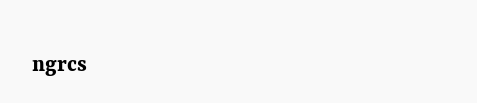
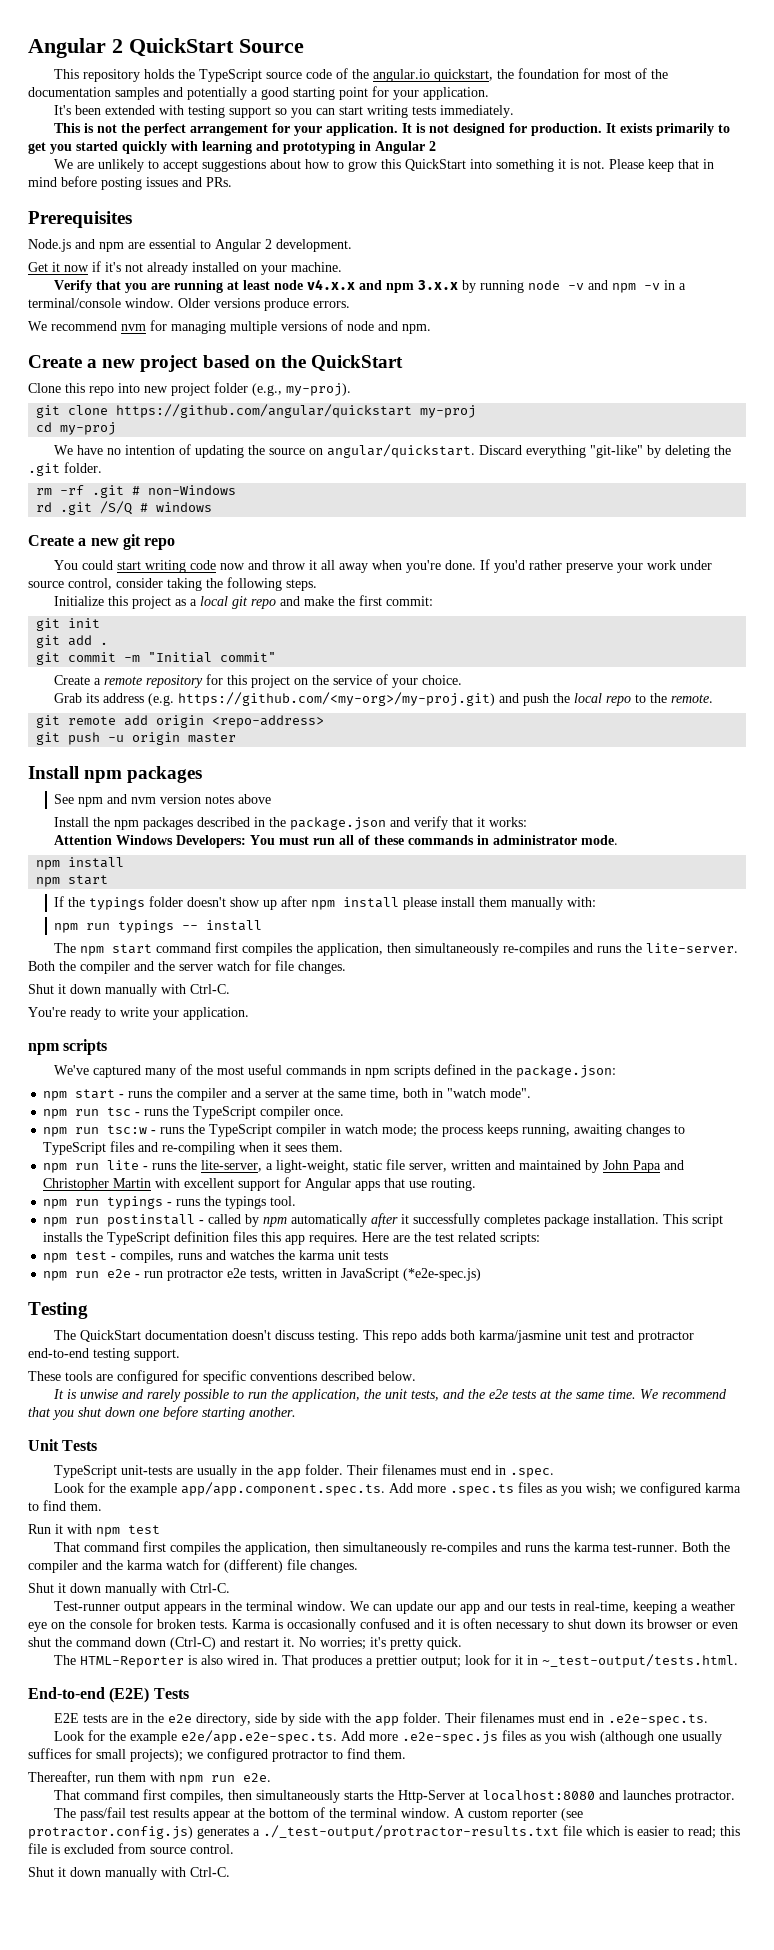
[32,60,87,76] ngrcs -> [28,38,304,58] [53,68,668,82] [28,86,489,100] [53,105,514,118] [53,123,730,136] [28,141,436,154] [53,159,714,172] [28,176,232,190] [28,211,132,228] [28,239,352,252] [28,261,342,275] [53,279,686,293] [28,298,350,311] [28,320,431,334] [28,355,403,372] [28,382,351,396] [36,404,477,418] [36,422,117,435] [53,444,731,458] [28,462,102,476] [36,485,237,498] [36,501,213,515] [28,534,176,550] [53,559,712,573] [28,577,317,591] [53,595,433,609] [36,618,101,631] [36,635,109,648] [36,652,277,665] [53,674,462,688] [53,692,713,706] [36,715,325,728] [36,732,237,745] [28,766,203,783] [54,794,272,807] [53,816,527,830] [53,835,618,848] [36,857,125,870] [36,875,109,887] [54,896,597,910] [54,920,263,933] [53,942,738,956] [28,960,346,974] [28,984,230,997] [28,1007,249,1020] [28,1039,108,1055] [53,1064,616,1078] [43,1088,532,1101] [43,1106,345,1119] [43,1124,686,1137] [43,1141,344,1155] [43,1159,685,1173] [43,1177,477,1191] [43,1196,297,1209] [43,1213,724,1227] [43,1231,541,1245] [43,1250,389,1263] [43,1268,482,1281] [28,1302,88,1319] [53,1330,694,1343] [28,1348,180,1361] [28,1370,416,1384] [52,1389,727,1402] [28,1406,296,1420] [28,1439,98,1451] [53,1464,554,1478] [53,1482,741,1496] [28,1500,102,1511] [28,1524,160,1537] [53,1541,730,1555] [28,1559,358,1573] [28,1583,230,1596] [53,1601,735,1614] [28,1618,738,1632] [28,1637,462,1650] [53,1654,738,1668] [28,1687,189,1703] [53,1712,708,1726] [53,1730,722,1744] [28,1748,406,1762] [28,1771,271,1785] [53,1789,735,1803] [53,1807,583,1821] [28,1825,740,1839] [28,1843,234,1854] [28,1867,230,1880] Angular 2 QuickStart Source // This repository holds the TypeScript source code of the angular.io quickstart, the foundation for most of the documentation samples and potentially a good starting point for your application. // It's been extended with testing support so you can start writing tests immediately. // This is not the perfect arrangement for your application. It is not designed for production. It exists primarily to get you started quickly with learning and prototyping in Angular 2 // We are unlikely to accept suggestions about how to grow this QuickStart into something it is not. Please keep that in mind before posting issues and PRs. // Prerequisites // Node.js and npm are essential to Angular 2 development. // Get it now if it's not already installed on your machine. // Verify that you are running at least node v4.x.x and npm 3.x.x by running node -v and npm -v in a terminal/console window. Older versions produce errors. // We recommend nvm for managing multiple versions of node and npm. // Create a new project based on the QuickStart // Clone this repo into new project folder (e.g., my-proj). // git clone https://github.com/angular/quickstart my-proj // cd my-proj // We have no intention of updating the source on angular/quickstart. Discard everything "git-like" by deleting the .git folder. // rm -rf .git # non-Windows // rd .git /S/Q # windows // Create a new git repo // You could start writing code now and throw it all away when you're done. If you'd rather preserve your work under source control, consider taking the following steps. // Initialize this project as a local git repo and make the first commit: // git init // git add . // git commit -m "Initial commit" // Create a remote repository for this project on the service of your choice. // Grab its address (e.g. https://github.com/<my-org>/my-proj.git) and push the local repo to the remote. // git remote add origin <repo-address> // git push -u origin master // Install npm packages // See npm and nvm version notes above // Install the npm packages described in the package.json and verify that it works: // Attention Windows Developers: You must run all of these commands in administrator mode. // npm install // npm start // If the typings folder doesn't show up after npm install please install them manually with: // npm run typings -- install // The npm start command first compiles the application, then simultaneously re-compiles and runs the lite-server. Both the compiler and the server watch for file changes. // Shut it down manually with Ctrl-C. // You're ready to write your application. // npm scripts // We've captured many of the most useful commands in npm scripts defined in the package.json: // npm start - runs the compiler and a server at the same time, both in "watch mode". // npm run tsc - runs the TypeScript compiler once. // npm run tsc:w - runs the TypeScript compiler in watch mode; the process keeps running, awaiting changes to TypeScript files and re-compiling when it sees them. // npm run lite - runs the lite-server, a light-weight, static file server, written and maintained by John Papa and Christopher Martin with excellent support for Angular apps that use routing. // npm run typings - runs the typings tool. // npm run postinstall - called by npm automatically after it successfully completes package installation. This script installs the TypeScript definition files this app requires. Here are the test related scripts: // npm test - compiles, runs and watches the karma unit tests // npm run e2e - run protractor e2e tests, written in JavaScript (*e2e-spec.js) // Testing // The QuickStart documentation doesn't discuss testing. This repo adds both karma/jasmine unit test and protractor end-to-end testing support. // These tools are configured for specific conventions described below. // It is unwise and rarely possible to run the application, the unit tests, and the e2e tests at the same time. We recommend that you shut down one before starting another. // Unit Tests // TypeScript unit-tests are usually in the app folder. Their filenames must end in .spec. // Look for the example app/app.component.spec.ts. Add more .spec.ts files as you wish; we configured karma to find them. // Run it with npm test // That command first compiles the application, then simultaneously re-compiles and runs the karma test-runner. Both the compiler and the karma watch for (different) file changes. // Shut it down manually with Ctrl-C. // Test-runner output appears in the terminal window. We can update our app and our tests in real-time, keeping a weather eye on the console for broken tests. Karma is occasionally confused and it is often necessary to shut down its browser or even shut the command down (Ctrl-C) and restart it. No worries; it's pretty quick. // The HTML-Reporter is also wired in. That produces a prettier output; look for it in ~_test-output/tests.html. // End-to-end (E2E) Tests // E2E tests are in the e2e directory, side by side with the app folder. Their filenames must end in .e2e-spec.ts. // Look for the example e2e/app.e2e-spec.ts. Add more .e2e-spec.js files as you wish (although one usually suffices for small projects); we configured protractor to find them. // Thereafter, run them with npm run e2e. // That command first compiles, then simultaneously starts the Http-Server at localhost:8080 and launches protractor. // The pass/fail test results appear at the bottom of the terminal window. A custom reporter (see protractor.config.js) generates a ./_test-output/protractor-results.txt file which is easier to read; this file is excluded from source control. // Shut it down manually with Ctrl-C.

